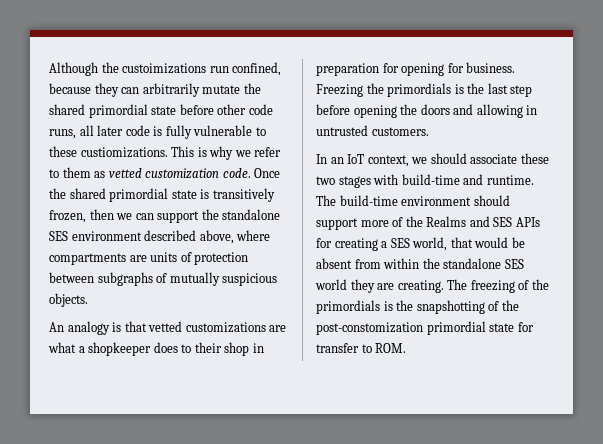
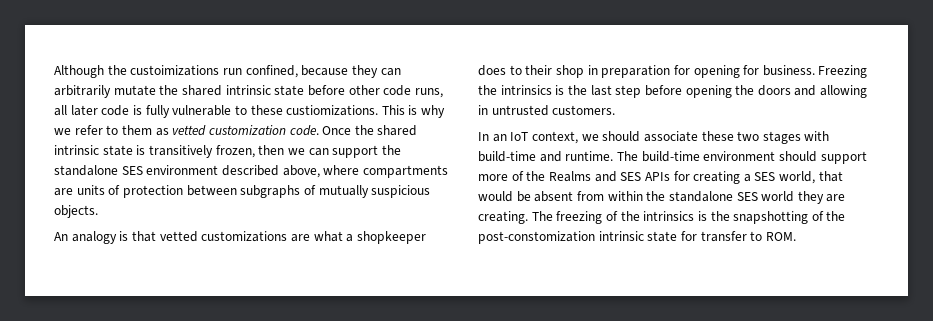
[88,104,148,118] primordial -> [225,85,271,95] intrinsic
[109,188,169,202] primordial -> [54,145,99,155] intrinsic
[387,83,452,97] primordials -> [500,85,552,95] intrinsics
[316,300,380,314] primordials -> [643,211,695,221] intrinsics
[426,321,486,335] primordial -> [598,231,644,241] intrinsic

